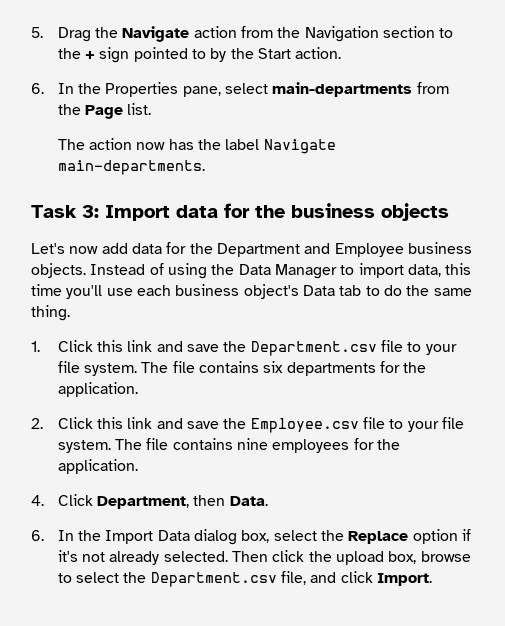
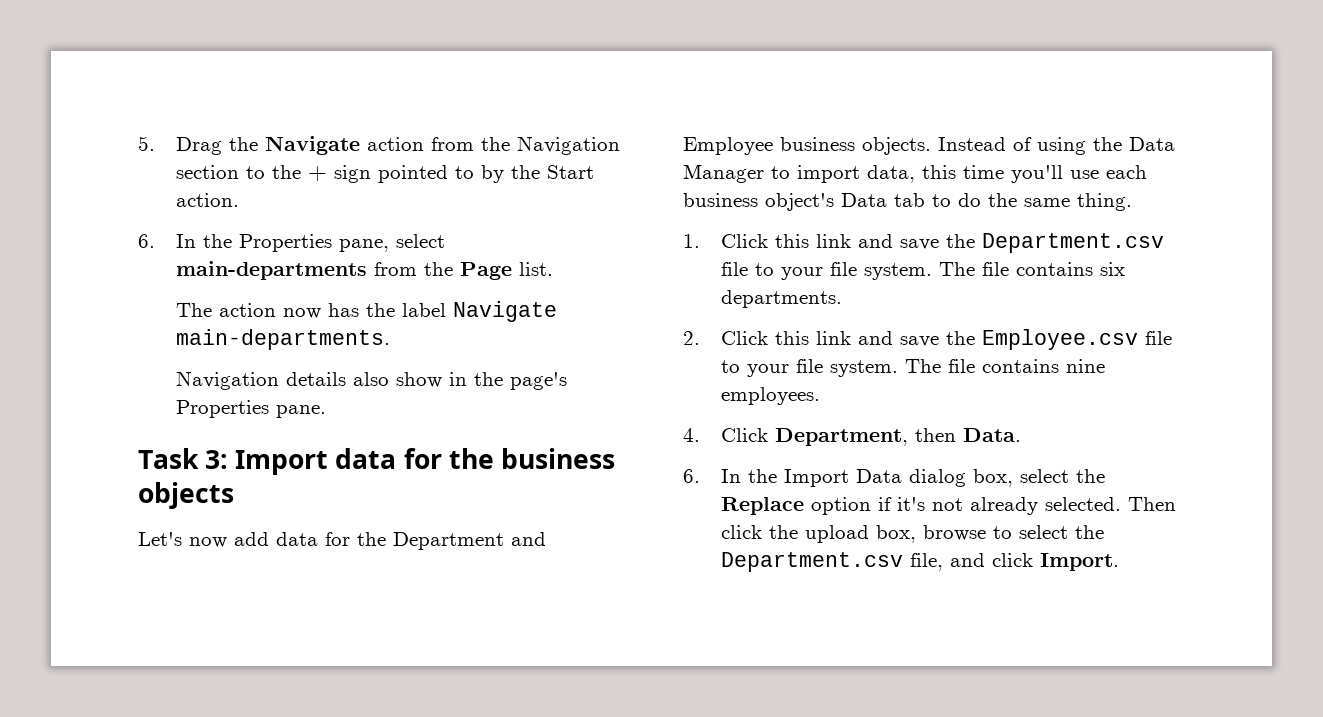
(205, 167) none -> [176,371,568,390] [176,400,327,418] // Navigation details also show in the page's Properties pane.
[286,361,427,376] [57,382,138,397] departments for the application. -> [721,290,843,308] departments.
[272,438,400,453] [57,459,138,474] employees for the application. -> [721,387,821,405] employees.

